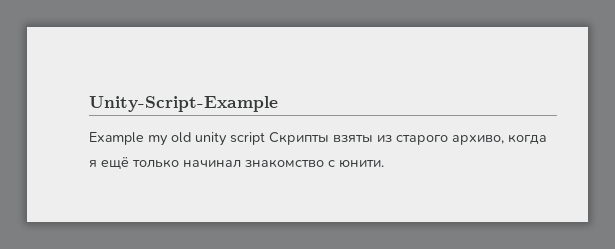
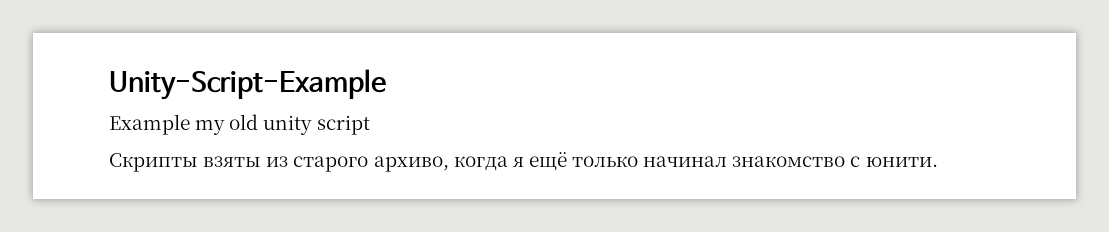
(265, 138) none -> (370, 125) //

